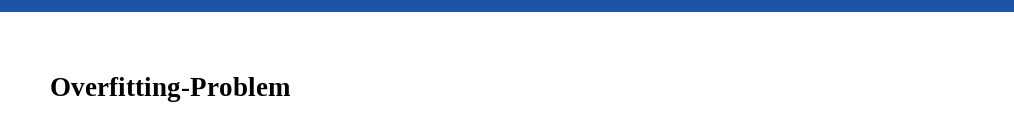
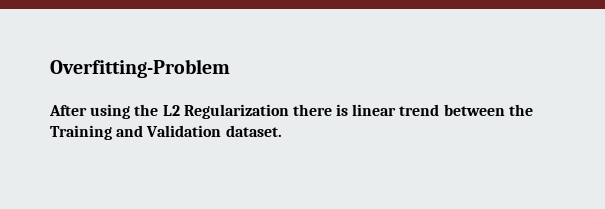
(291, 89) none -> [49,104,533,119] [50,125,282,140] // After using the L2 Regularization there is linear trend between the Training and Validation dataset.

